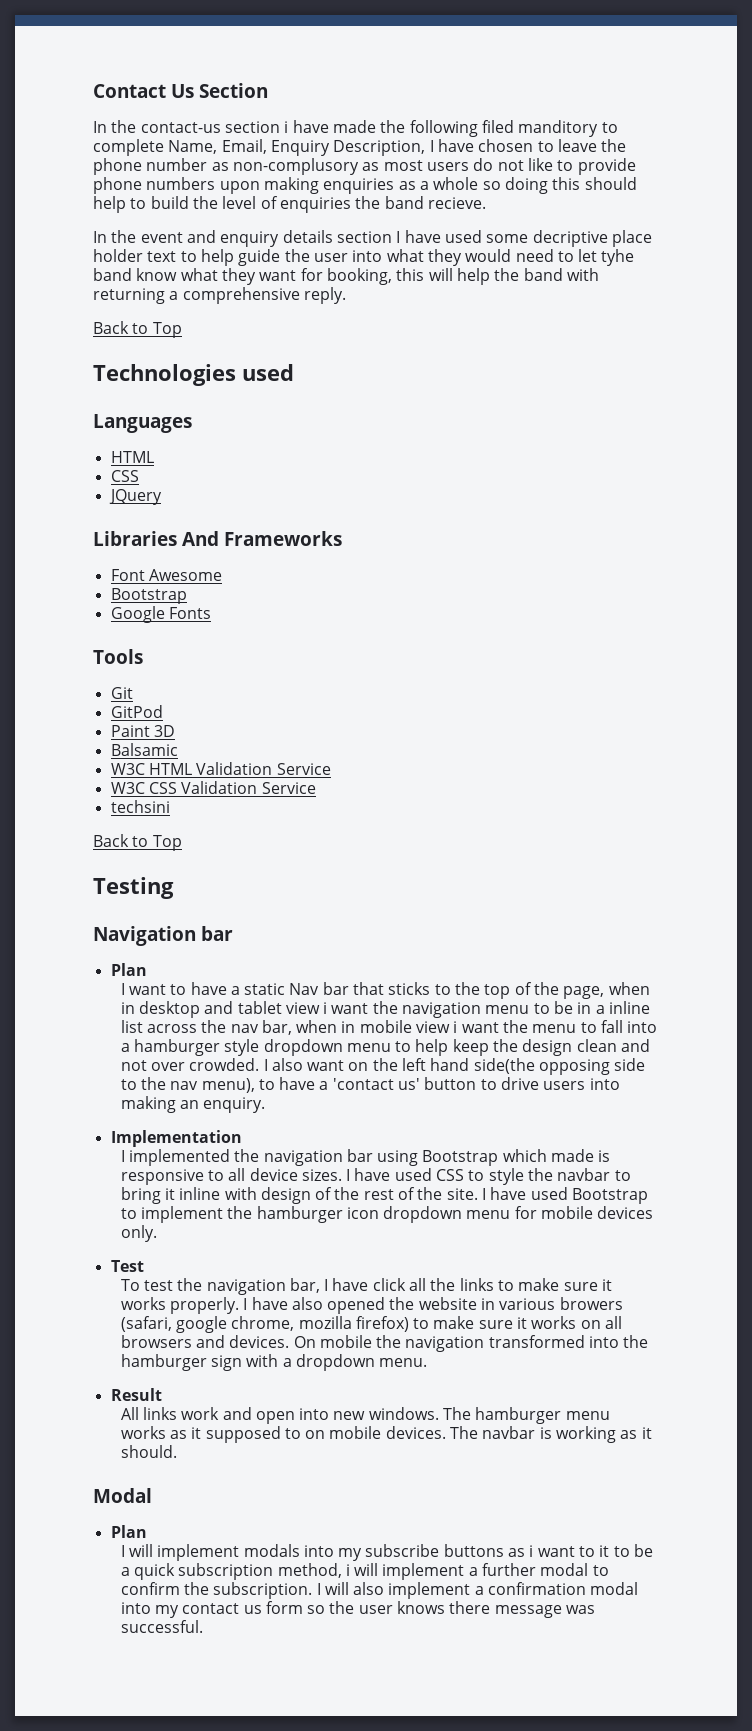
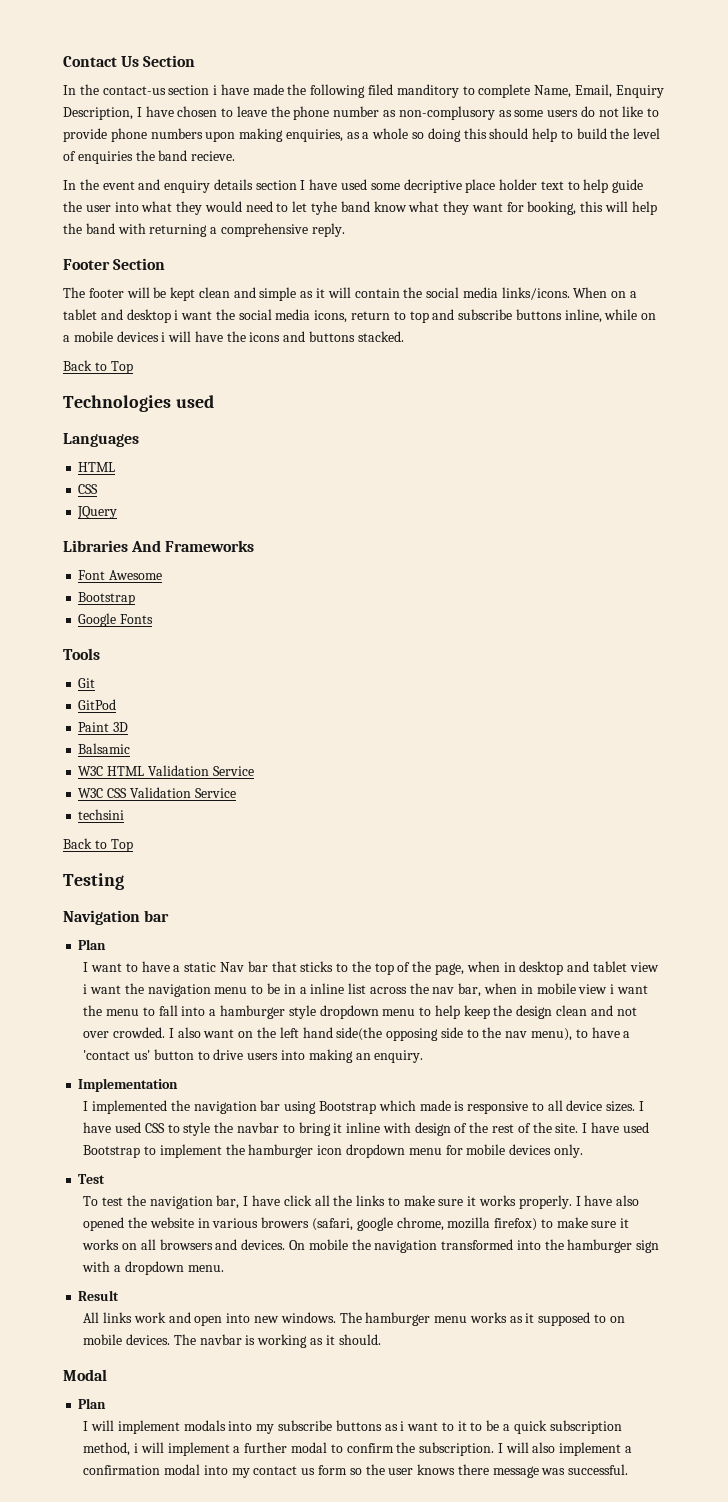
[383,160,423,171] most -> [514,110,544,117] some
[323,178,395,194] enquiries -> [285,129,343,142] enquiries,
(346, 295) none -> [63,258,166,270] [63,287,638,301] [63,309,657,323] [63,331,404,342] // Footer Section // The footer will be kept clean and simple as it will contain the social media links/icons. When on a tablet and desktop i want the social media icons, return to top and subscribe buttons inline, while on a mobile devices i will have the icons and buttons stacked.

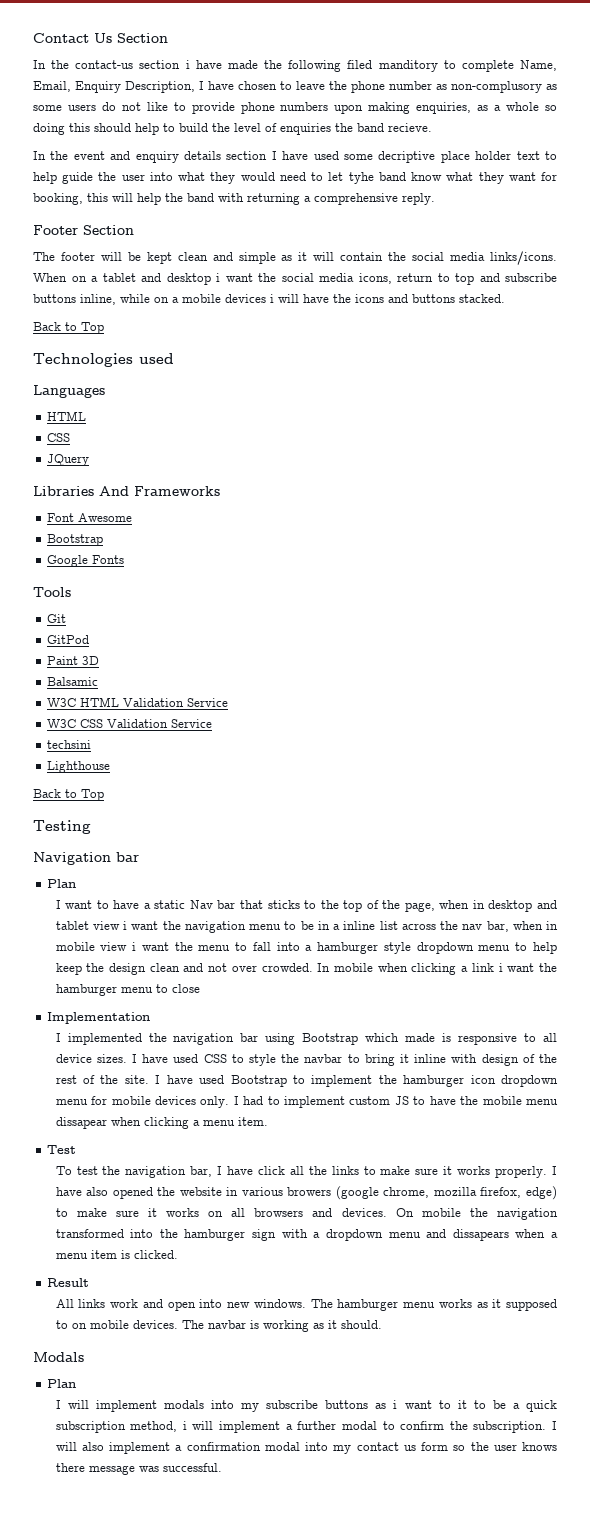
(125, 814) none -> [47,761,111,773] // Lighthouse
[168,1027,631,1041] [83,1049,424,1063] I also want on the left hand side(the opposing side to the nav menu), to have a 'contact us' button to drive users into making an enquiry. -> [317,963,557,975] [55,984,200,996] In mobile when clicking a link i want the hamburger menu to close
(583, 1151) none -> [233,1096,558,1108] [55,1117,268,1129] I had to implement custom JS to have the mobile menu dissapear when clicking a menu item.
[311,1217,538,1231] (safari, google chrome, mozilla firefox) -> [335,1186,557,1200] (google chrome, mozilla firefox, edge)
[187,1265,224,1272] menu. -> [388,1229,559,1241] [55,1250,178,1259] menu and dissapears when a menu item is clicked.
[63,1369,107,1381] Modal -> [33,1352,84,1362] Modals

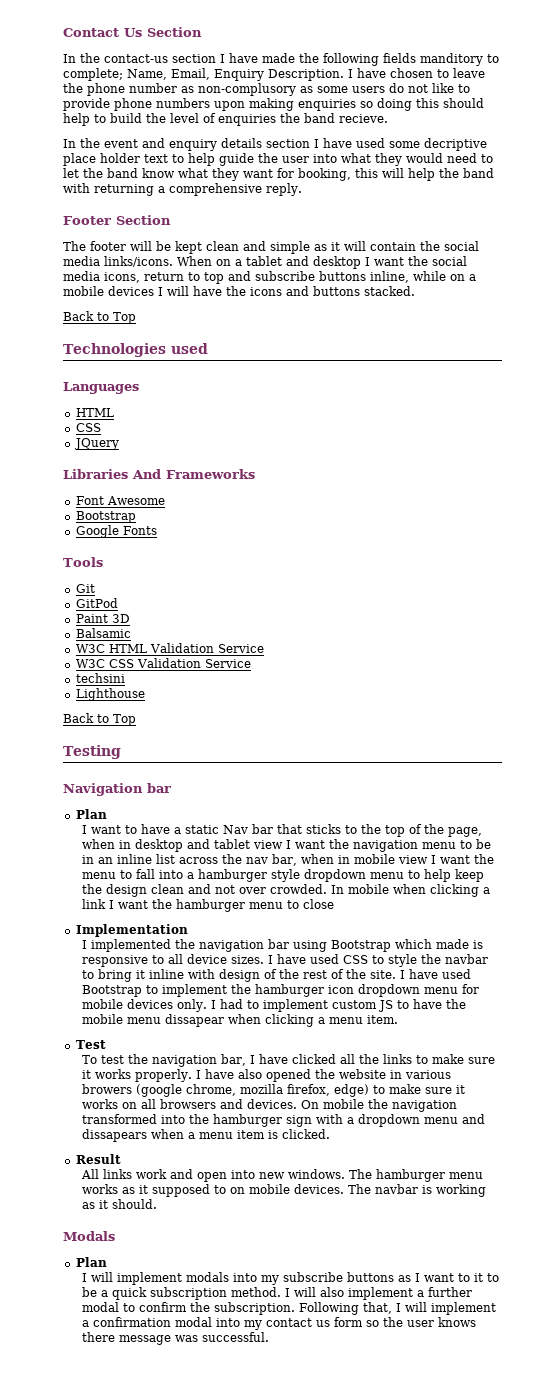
[185,60,190,69] i -> [220,54,225,63] I
[347,60,373,69] filed -> [383,53,416,63] fields
[461,60,514,72] complete -> [63,68,123,81] complete;
[125,81,195,93] Description, -> [268,69,344,81] Description.
[416,102,540,114] enquiries, as a whole -> [298,99,356,111] enquiries
[348,172,374,184] tyhe -> [83,168,103,178] the
[216,273,220,282] i -> [365,257,370,266] I
[270,294,274,303] i -> [158,287,163,296] I
[123,921,128,930] i -> [285,840,291,849] I
[333,924,341,930] a -> [97,857,113,864] an
[132,942,137,951] i -> [430,855,436,864] I
[498,963,503,972] i -> [108,900,114,909] I
[257,1166,285,1175] click -> [291,1054,336,1064] clicked
[393,1400,398,1409] i -> [414,1273,420,1282] I
[130,1421,214,1432] method, i will -> [230,1287,344,1297] method. I will also
[552,1421,558,1430] [55,1442,104,1451] I will also -> [298,1302,427,1315] Following that, I will

